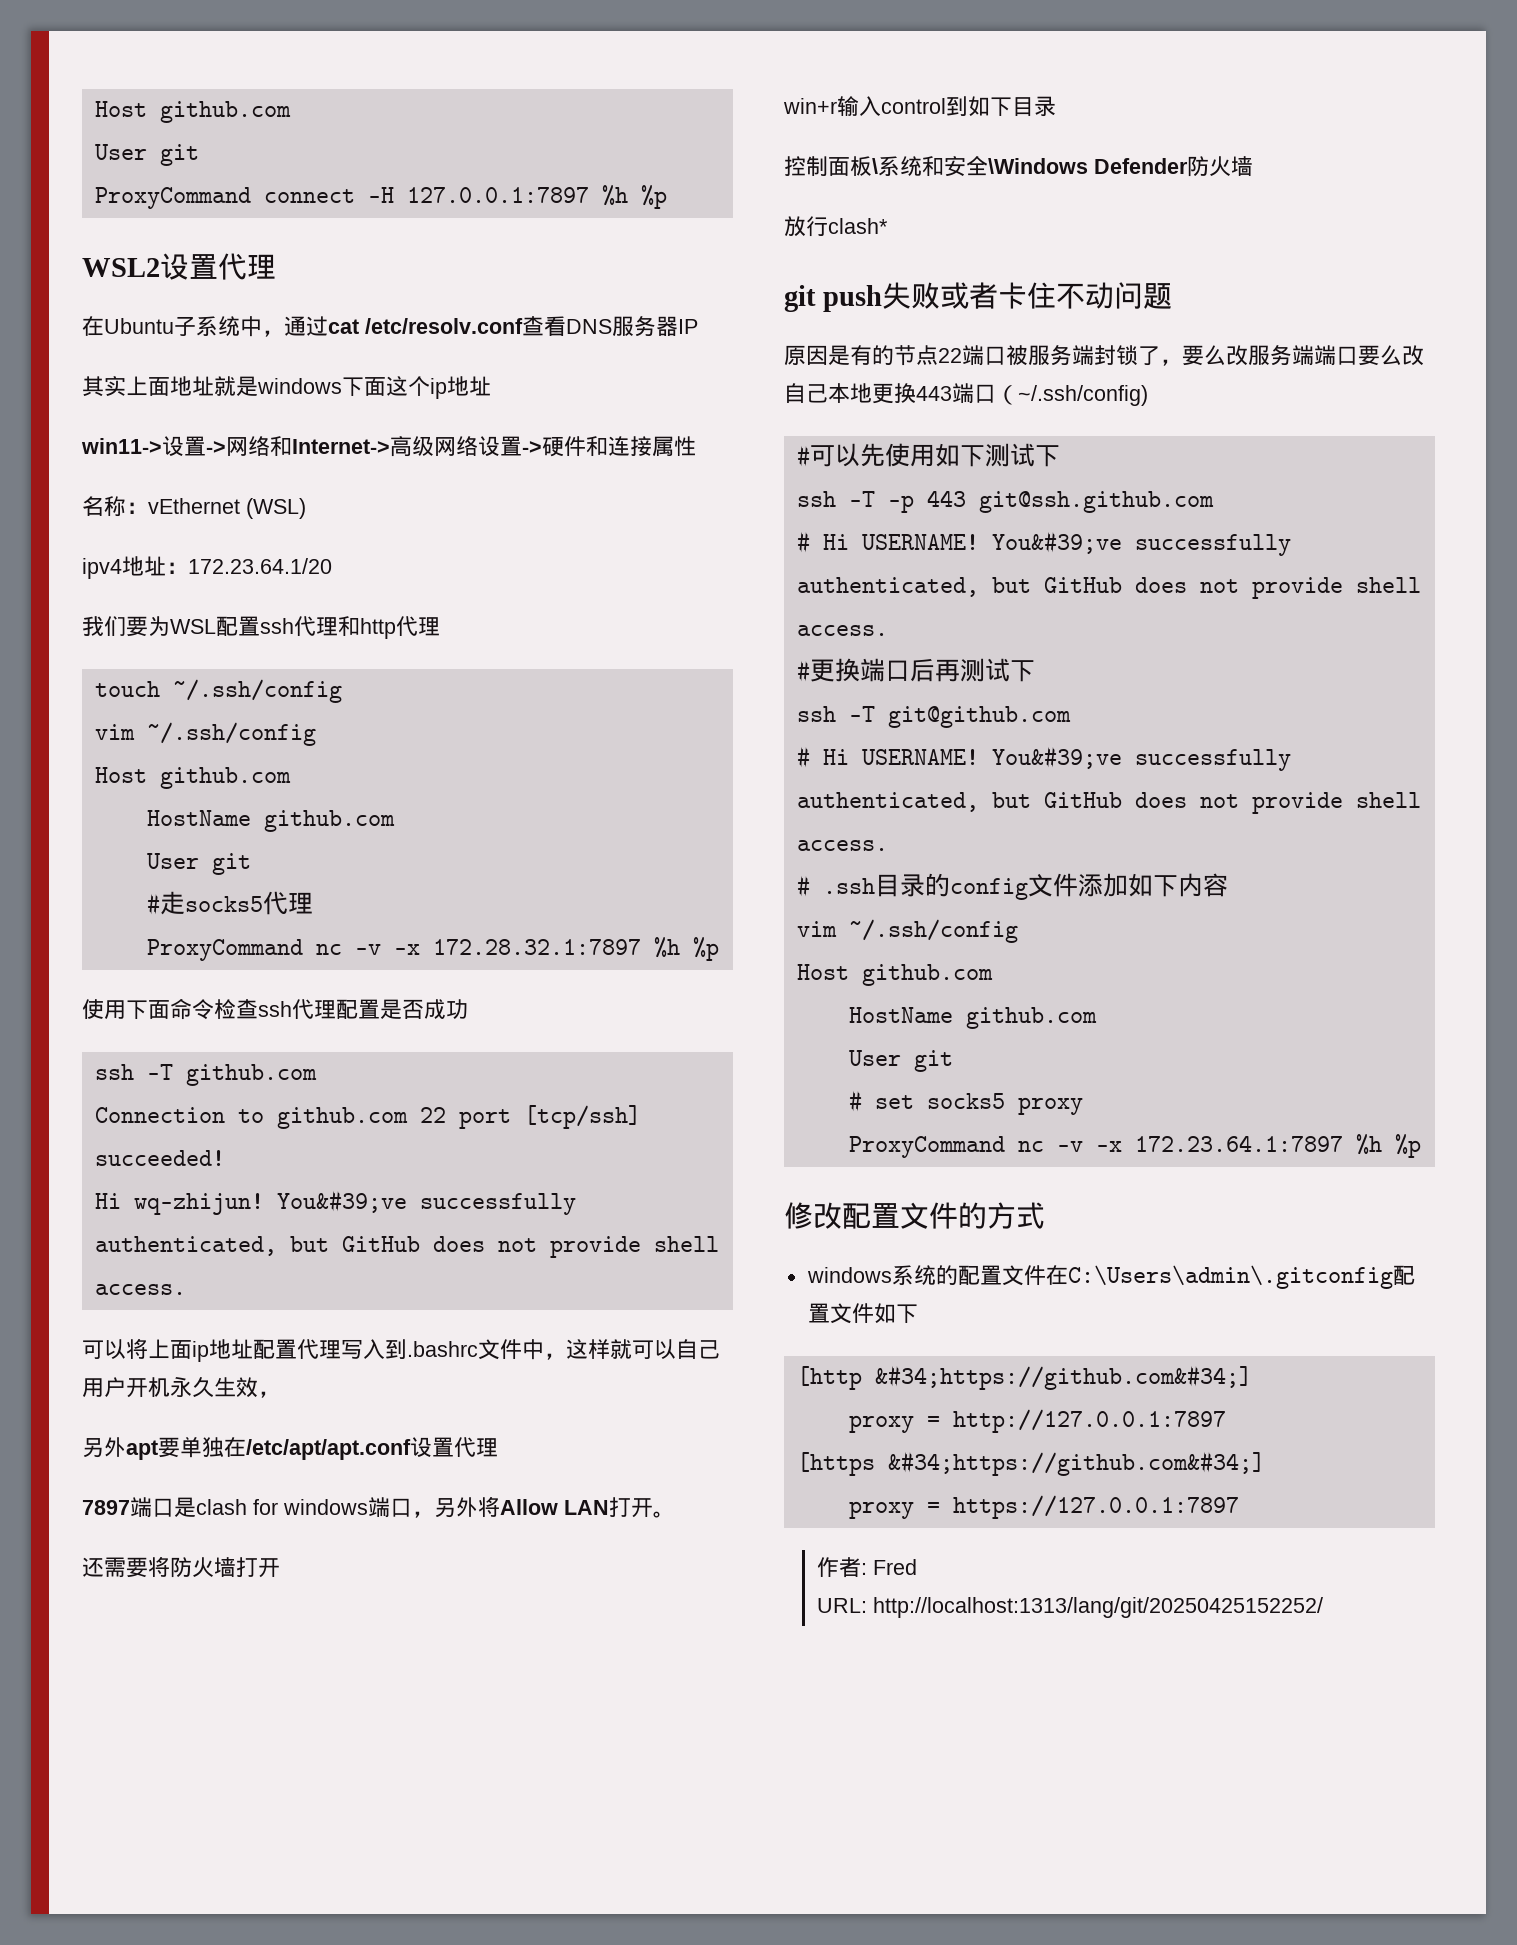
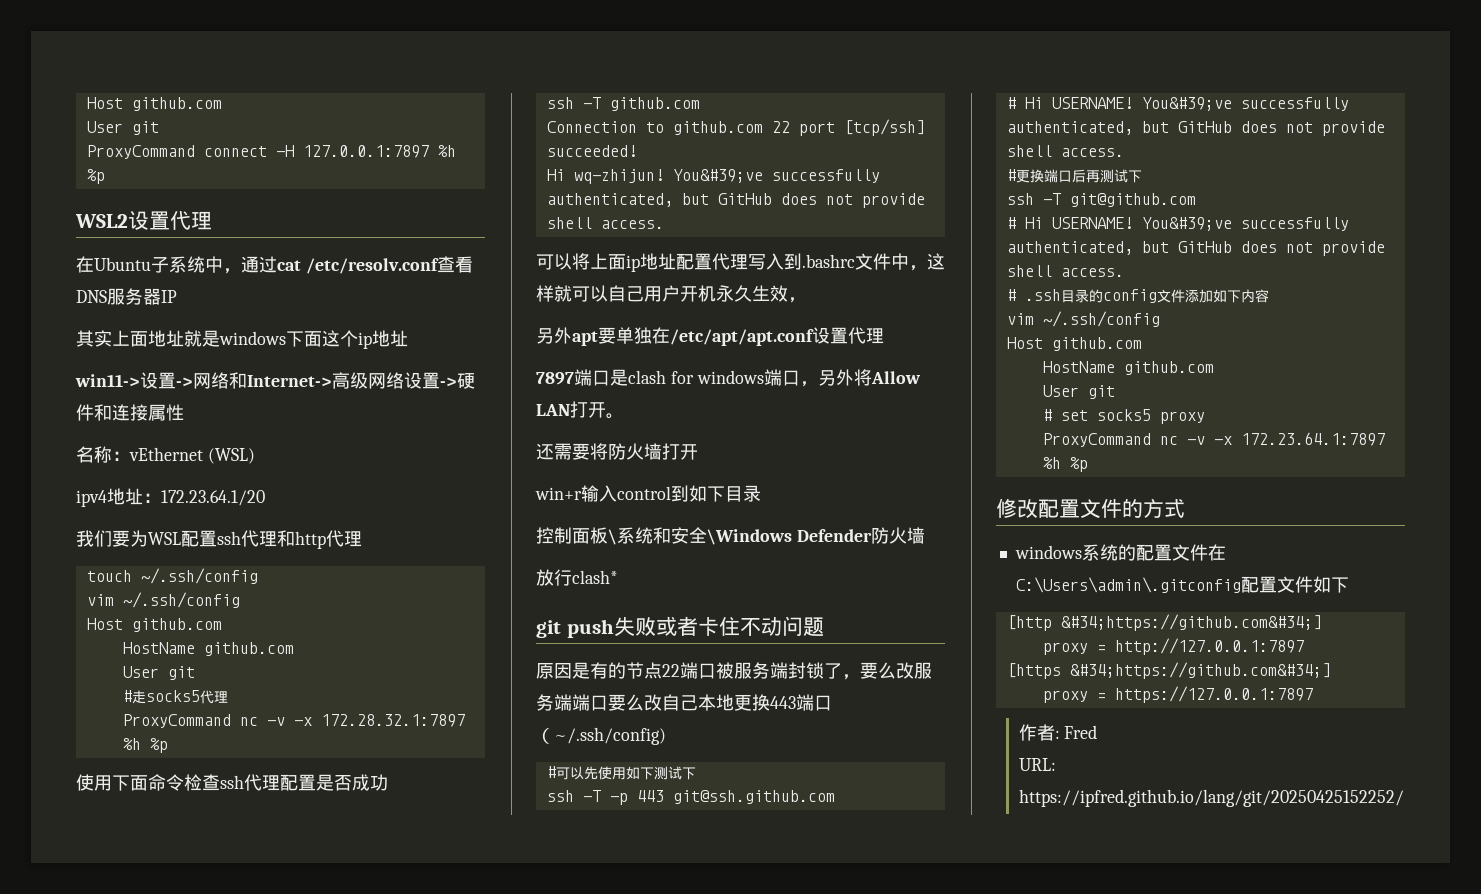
[873,1597,1324,1618] http://localhost:1313/lang/git/20250425152252/ -> [1018,789,1404,807] https://ipfred.github.io/lang/git/20250425152252/

